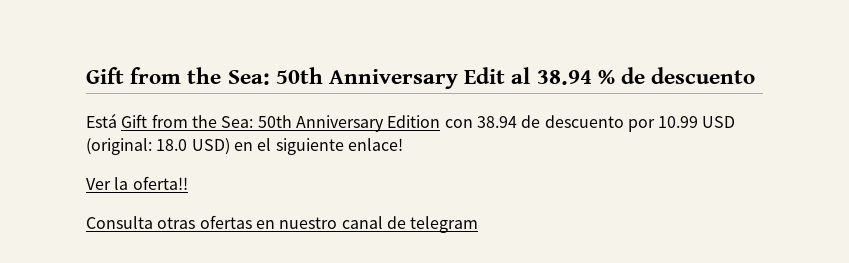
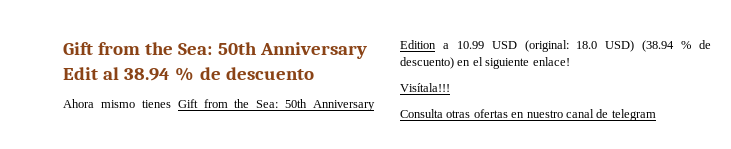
[86,113,117,128] Está -> [63,99,171,108] Ahora mismo tienes
[444,115,655,132] con 38.94 de descuento por -> [442,43,449,49] a
(230, 146) none -> [642,40,711,52] [400,57,454,69] (38.94 % de descuento)
[86,176,188,190] Ver la oferta!! -> [400,83,450,92] Visítala!!!

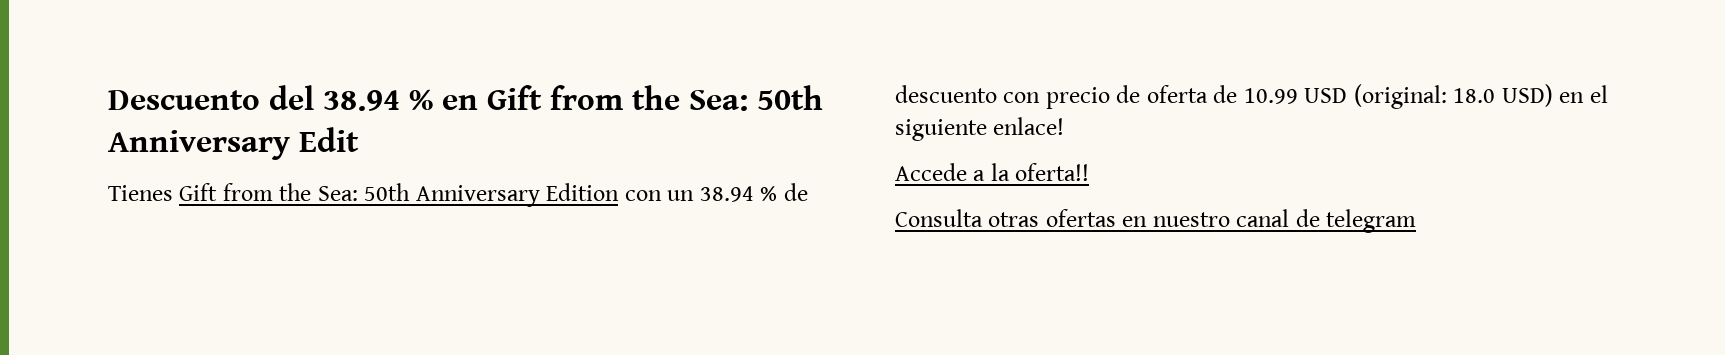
(63, 48) none -> [108,85,478,111] Descuento del 38.94 % en
[103,67,314,81] [63,99,171,108] al 38.94 % de descuento // Ahora mismo tienes -> [108,185,173,201] // Tienes
[442,43,449,49] a -> [624,183,808,202] [895,85,1238,109] con un 38.94 % de descuento con precio de oferta de
[642,40,711,52] [400,57,454,69] (38.94 % de descuento) -> (1553, 95) none
[400,83,450,92] Visítala!!! -> [895,163,1090,181] Accede a la oferta!!

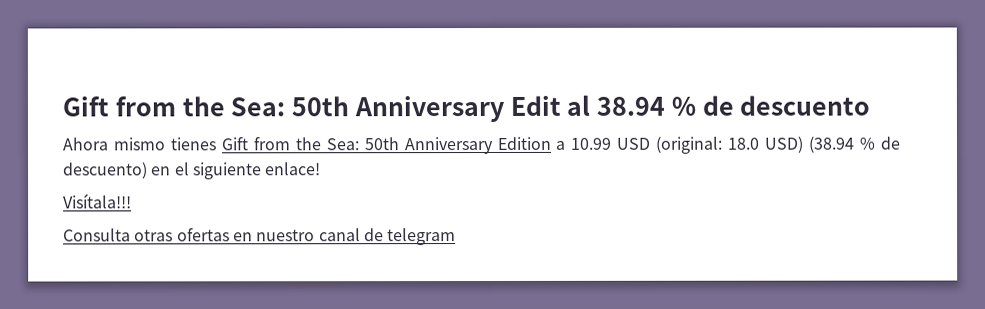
[108,85,478,111] Descuento del 38.94 % en -> (62, 106) none
[108,185,173,201] // Tienes -> [566,94,871,116] [62,137,216,151] al 38.94 % de descuento // Ahora mismo tienes
[624,183,808,202] [895,85,1238,109] con un 38.94 % de descuento con precio de oferta de -> [555,140,566,150] a
(1553, 95) none -> [808,136,901,154] [63,162,148,180] (38.94 % de descuento)
[895,163,1090,181] Accede a la oferta!! -> [63,193,132,209] Visítala!!!

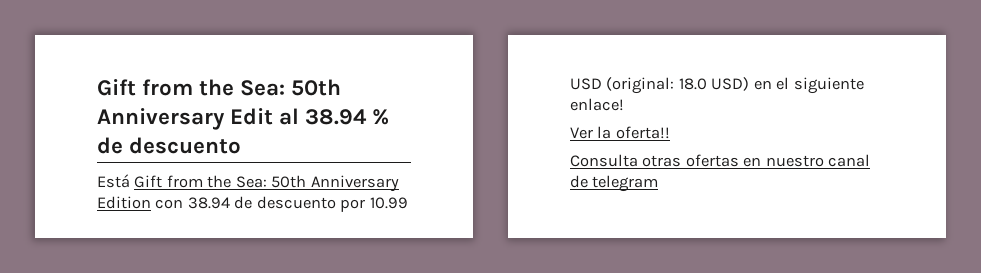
[62,137,216,151] Ahora mismo tienes -> [97,174,130,188] Está
[555,140,566,150] a -> [155,196,366,212] con 38.94 de descuento por
[808,136,901,154] [63,162,148,180] (38.94 % de descuento) -> (750, 84) none
[63,193,132,209] Visítala!!! -> [570,126,670,139] Ver la oferta!!

